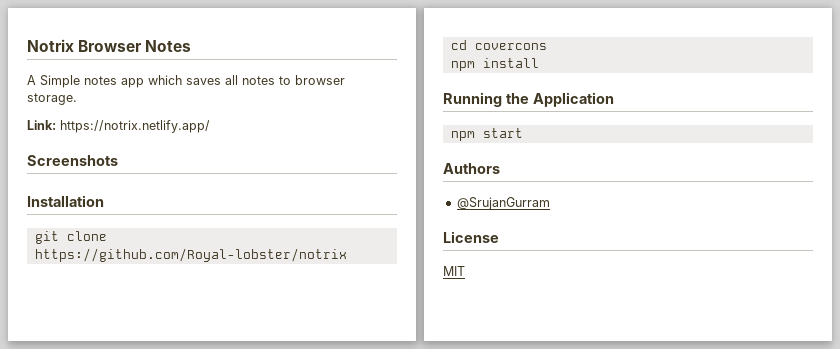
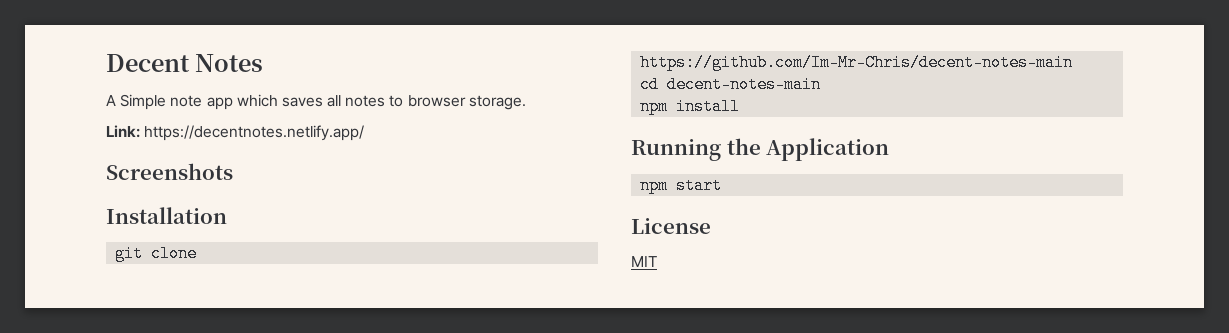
[27,39,143,52] Notrix Browser -> [106,54,190,72] Decent
[84,76,117,85] notes -> [170,95,203,107] note
[60,120,210,133] https://notrix.netlify.app/ -> [144,125,365,141] https://decentnotes.netlify.app/
[34,248,347,262] https://github.com/Royal-lobster/notrix -> [640,54,1074,71] https://github.com/Im-Mr-Chris/decent-notes-main
[474,43,547,50] covercons -> [667,76,822,93] decent-notes-main
[443,163,500,174] [456,197,550,210] // Authors // @SrujanGurram -> (723, 185) none

